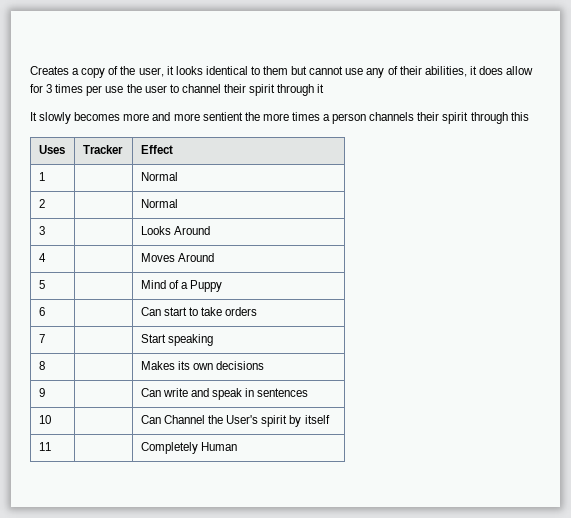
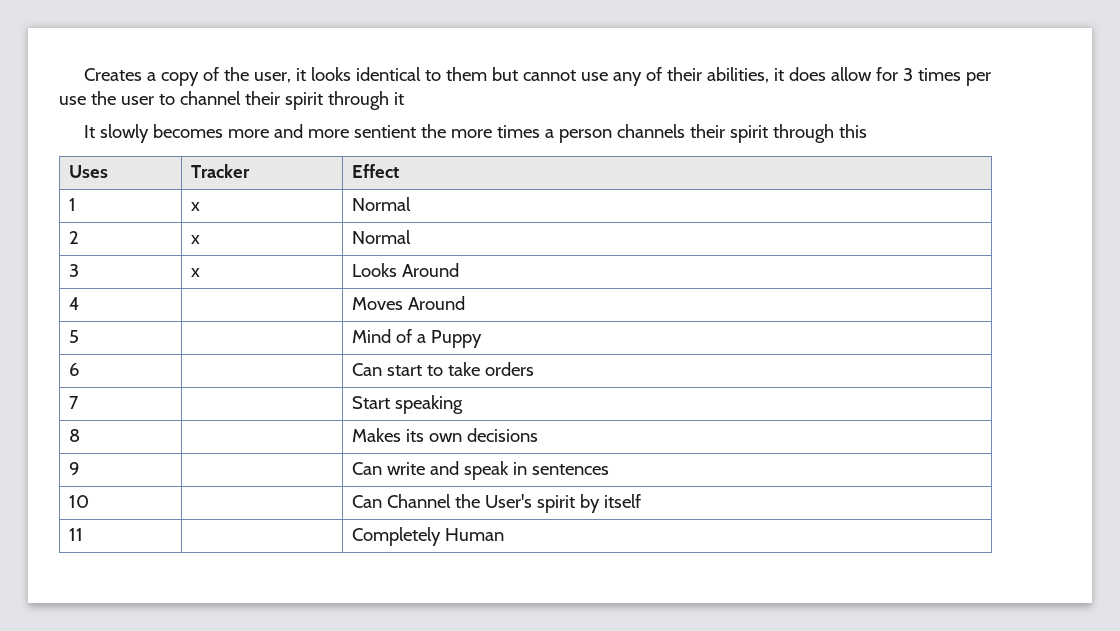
(45, 176) none -> [191,202,201,211] x
(45, 203) none -> [191,235,201,244] x
(45, 230) none -> [191,268,201,277] x

